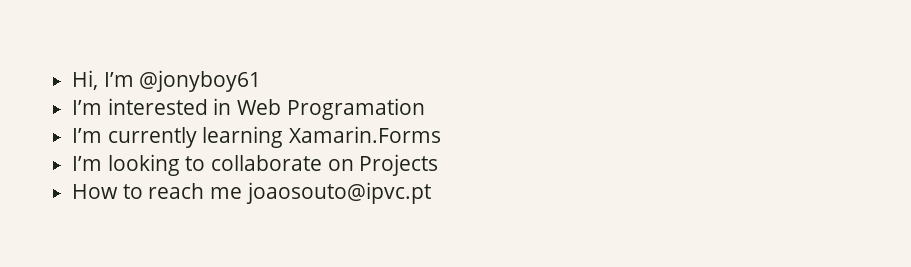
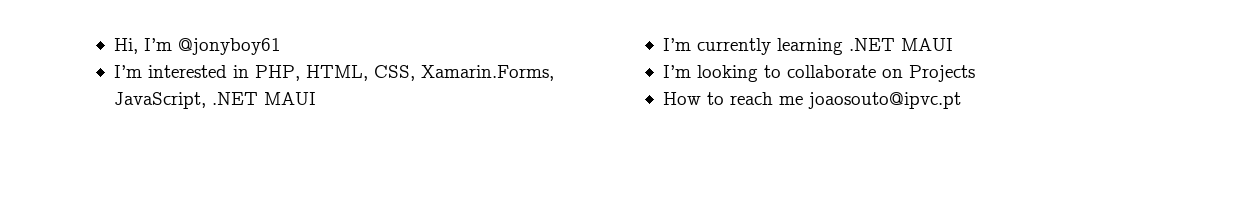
[237,98,425,120] Web Programation -> [254,65,554,81] [113,92,316,109] PHP, HTML, CSS, Xamarin.Forms, JavaScript, .NET MAUI
[289,126,442,143] Xamarin.Forms -> [848,38,953,51] .NET MAUI

